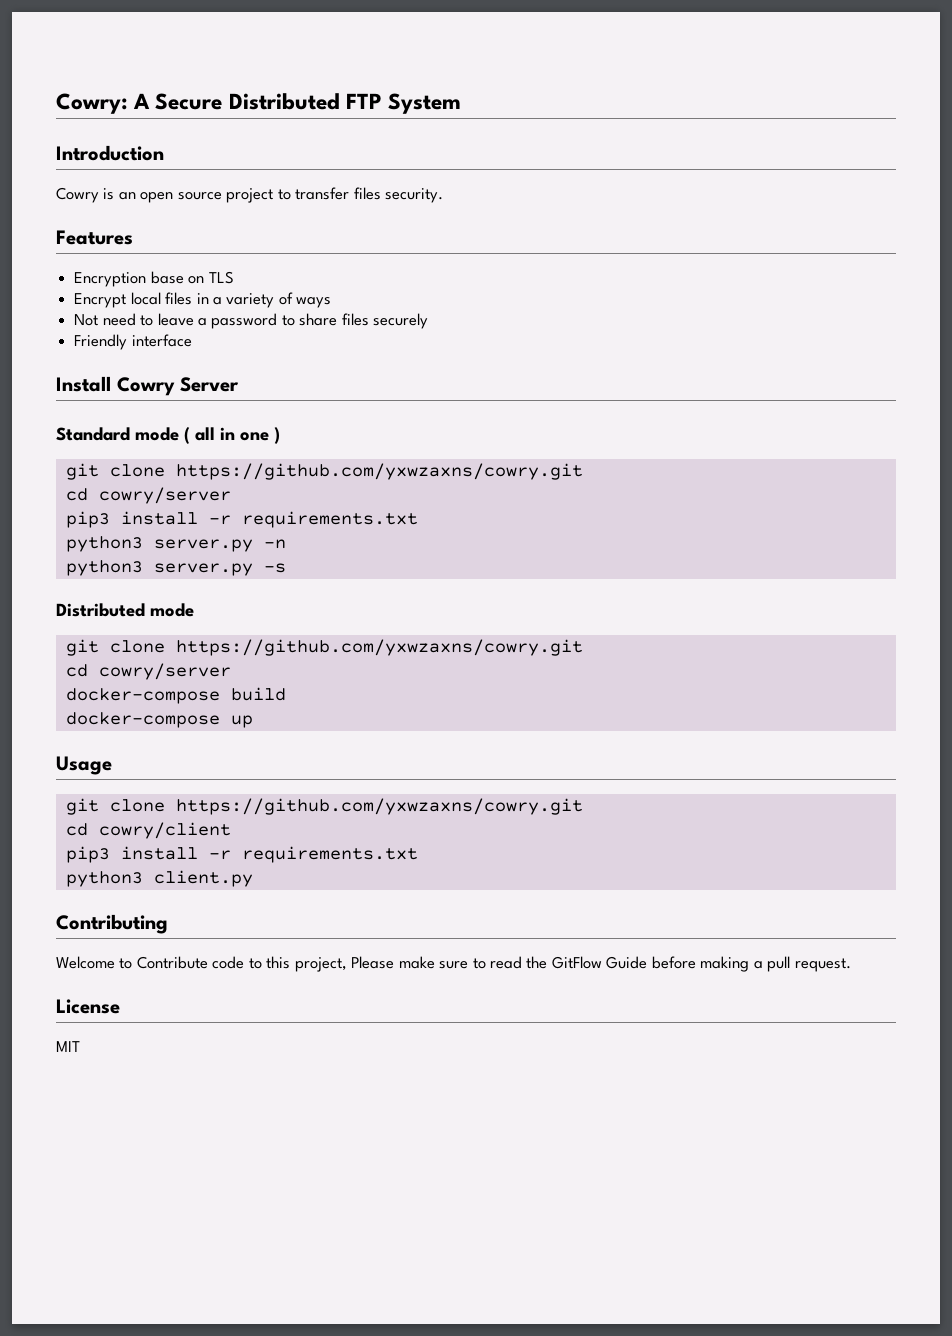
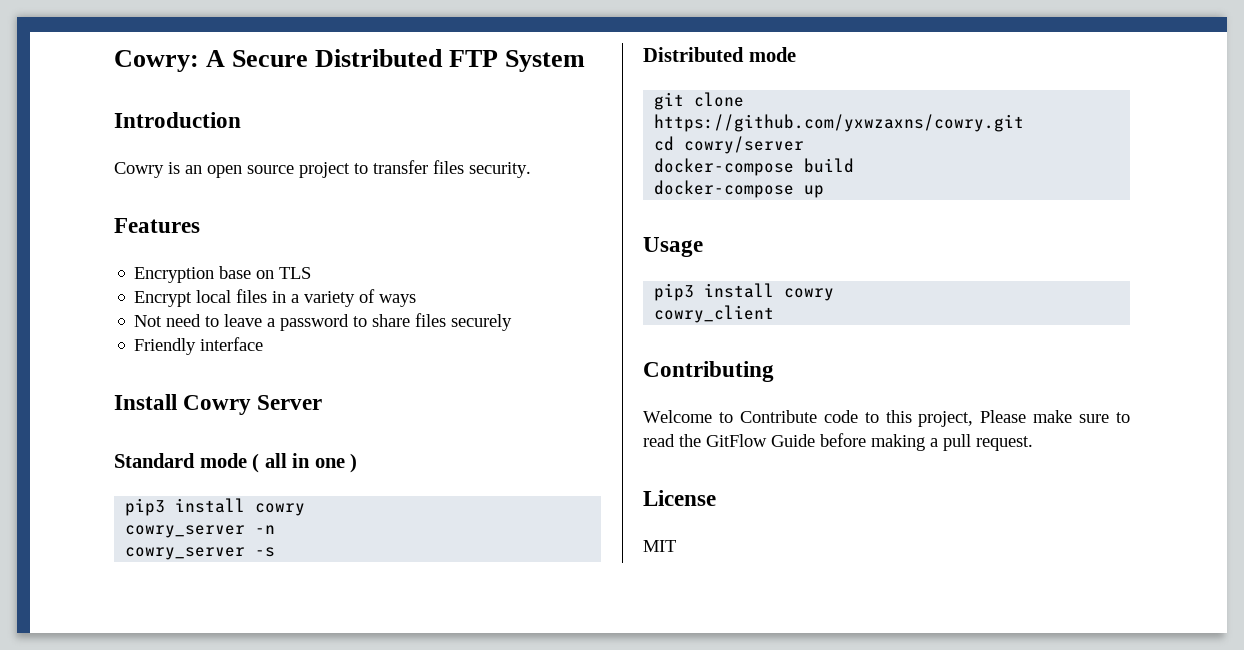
[65,463,583,480] [65,487,231,504] [65,511,418,528] [65,536,253,552] git clone https://github.com/yxwzaxns/cowry.git // cd cowry/server // pip3 install -r requirements.txt // python3 server.py -> [125,498,306,516] [125,525,246,538] pip3 install cowry // cowry_server
[65,560,253,576] python3 server.py -> [125,547,246,560] cowry_server
[65,798,583,815] [65,822,231,839] [65,846,418,863] [65,870,253,887] git clone https://github.com/yxwzaxns/cowry.git // cd cowry/client // pip3 install -r requirements.txt // python3 client.py -> [654,283,835,301] [654,305,775,323] pip3 install cowry // cowry_client

